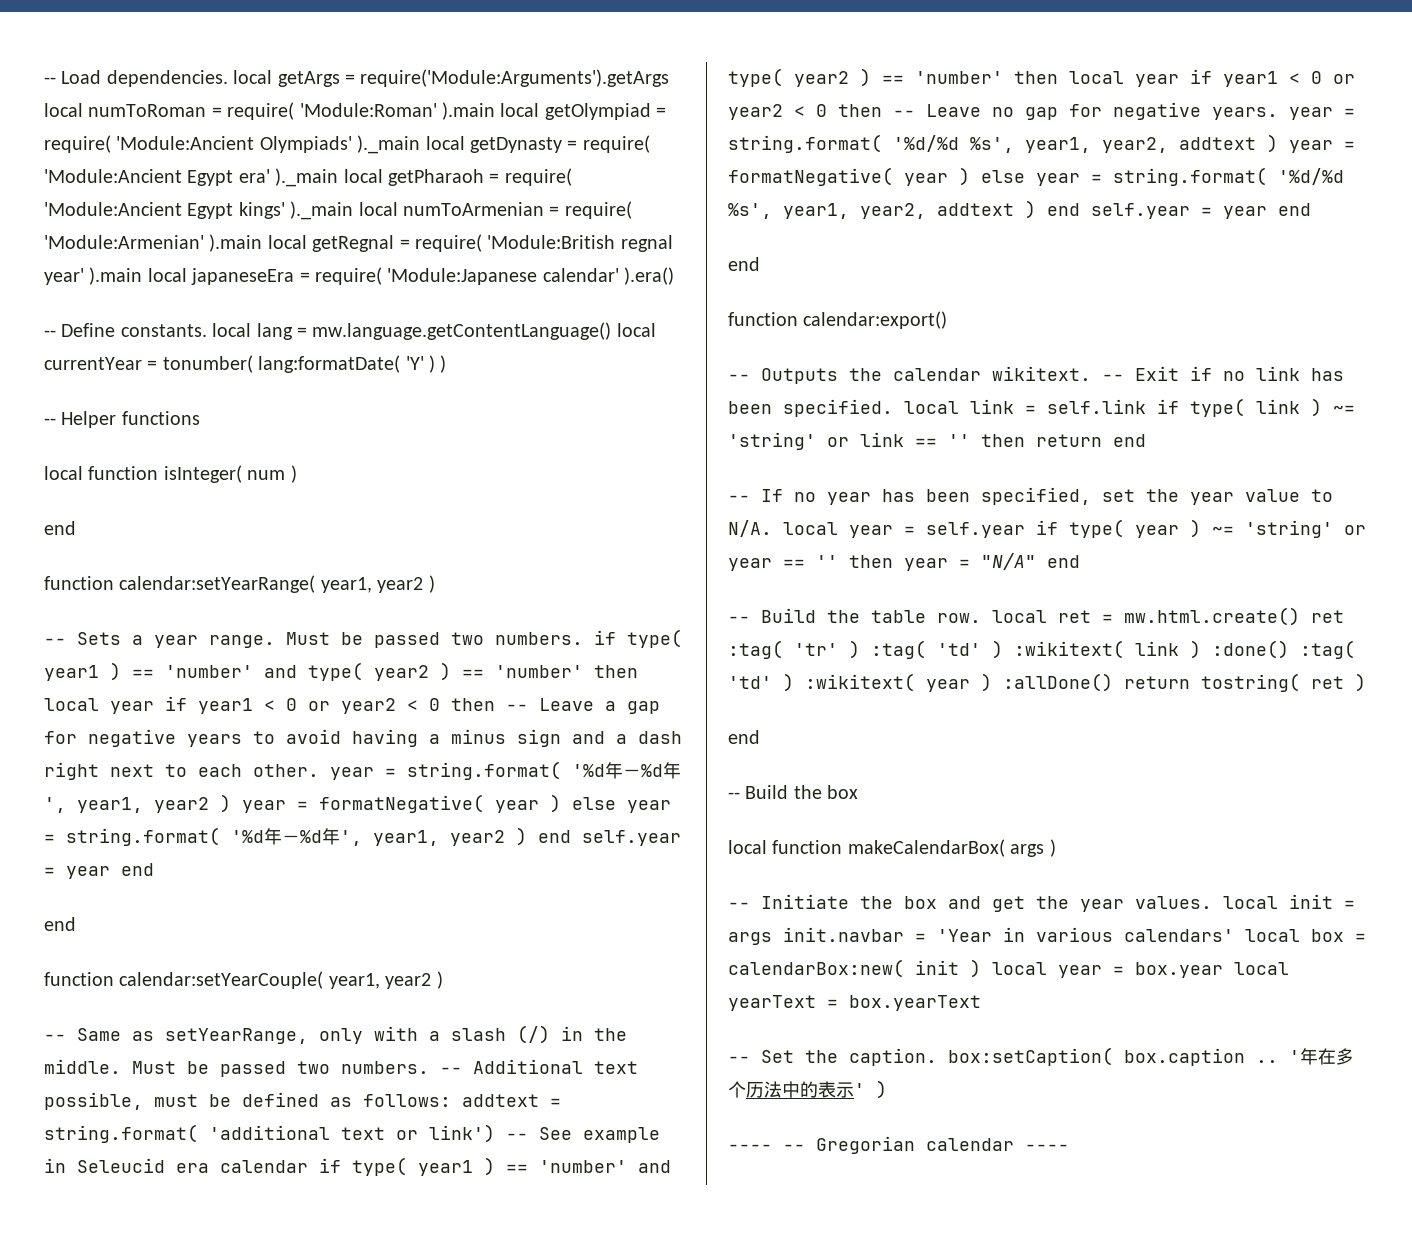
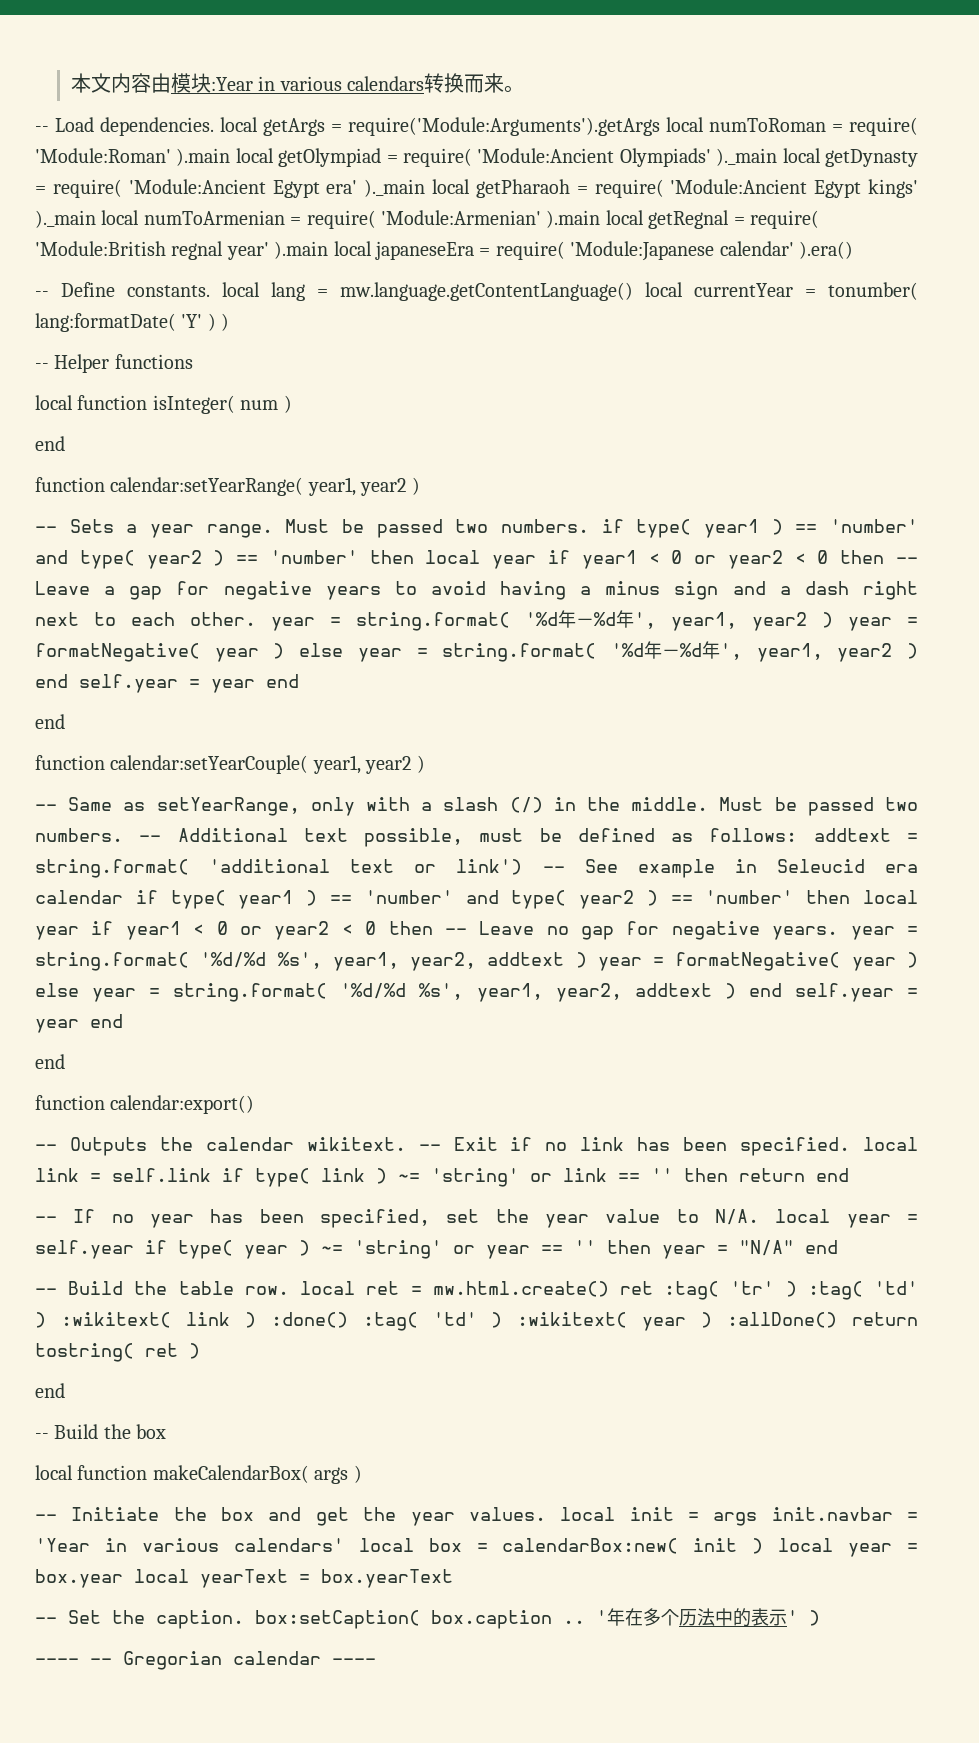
(44, 80) none -> [70,73,524,93] 本文内容由模块:Year in various calendars转换而来。 //

